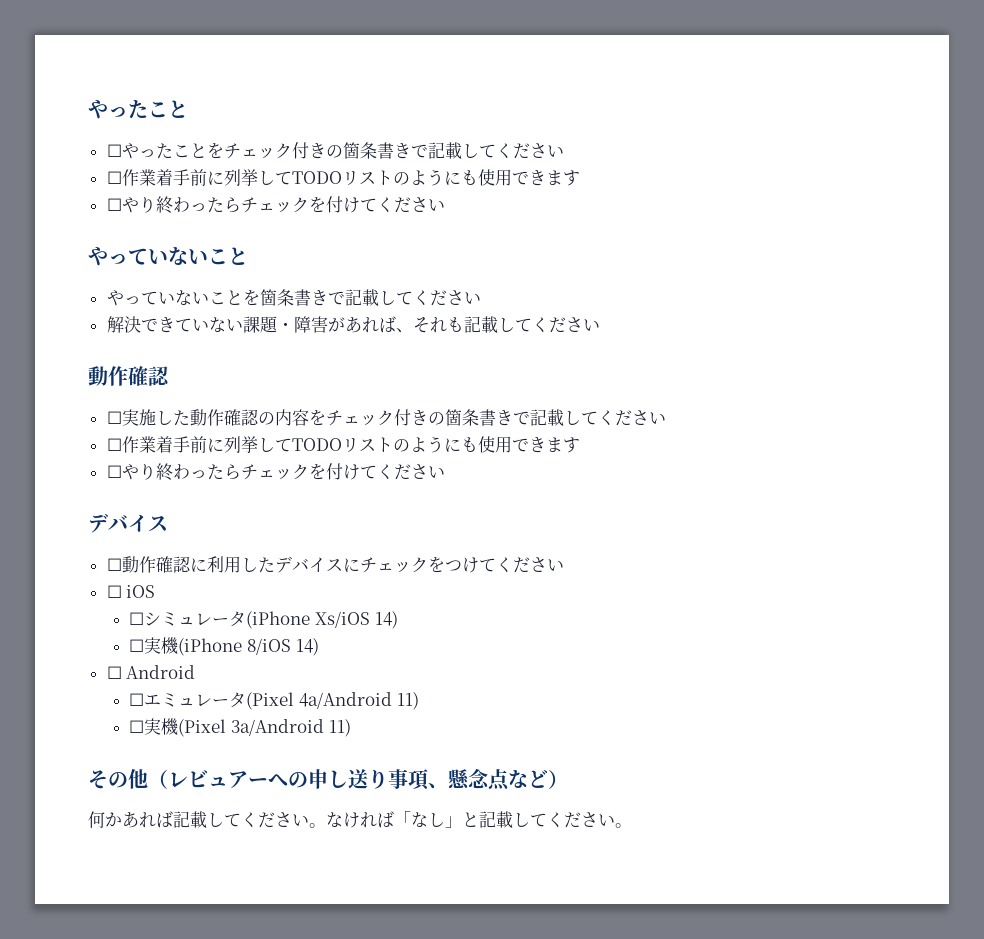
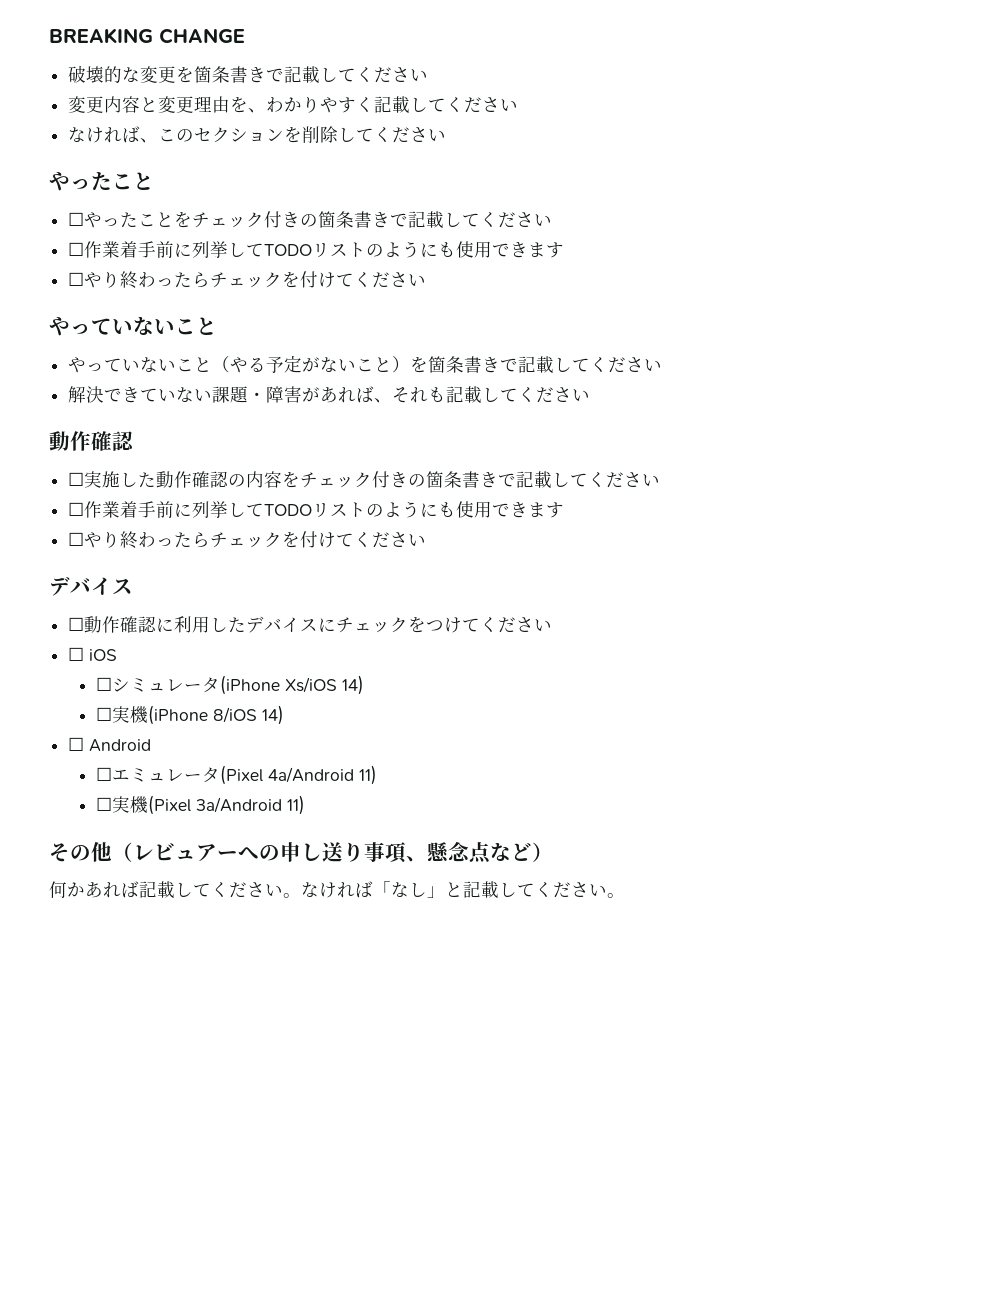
(88, 109) none -> [49,28,245,44] [68,65,429,84] [68,96,519,114] [68,126,447,143] BREAKING CHANGE // 破壊的な変更を箇条書きで記載してください // 変更内容と変更理由を、わかりやすく記載してください // なければ、このセクションを削除してください //
(243, 297) none -> [212,355,411,373] （やる予定がないこと）

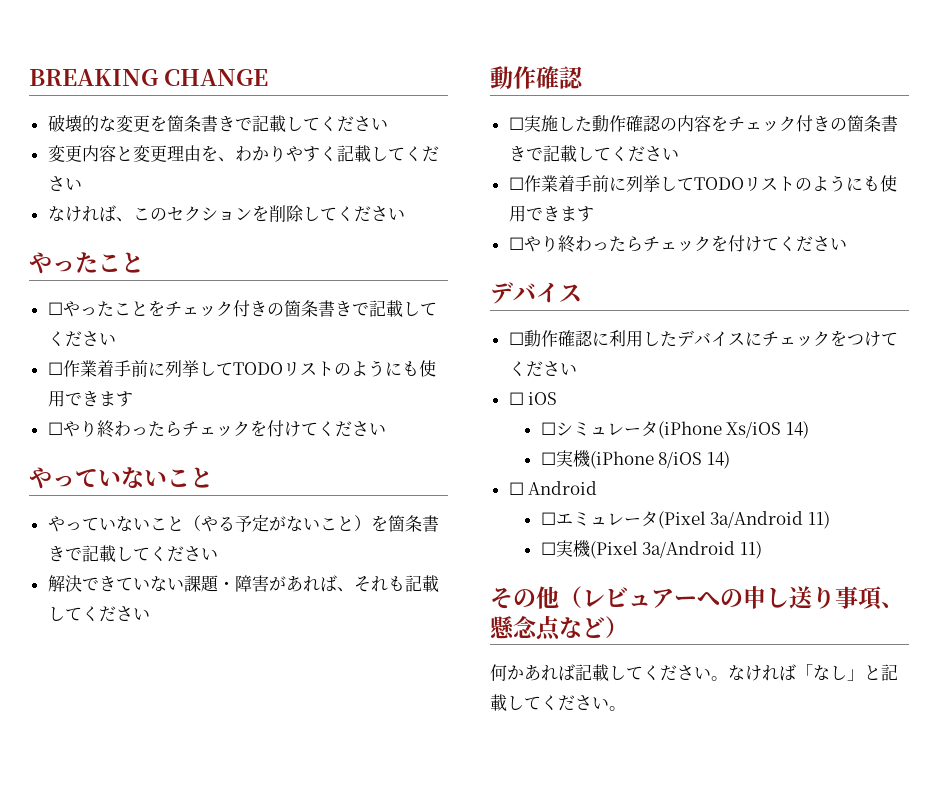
[267,767,354,783] 4a/Android -> [710,511,804,528] 3a/Android

